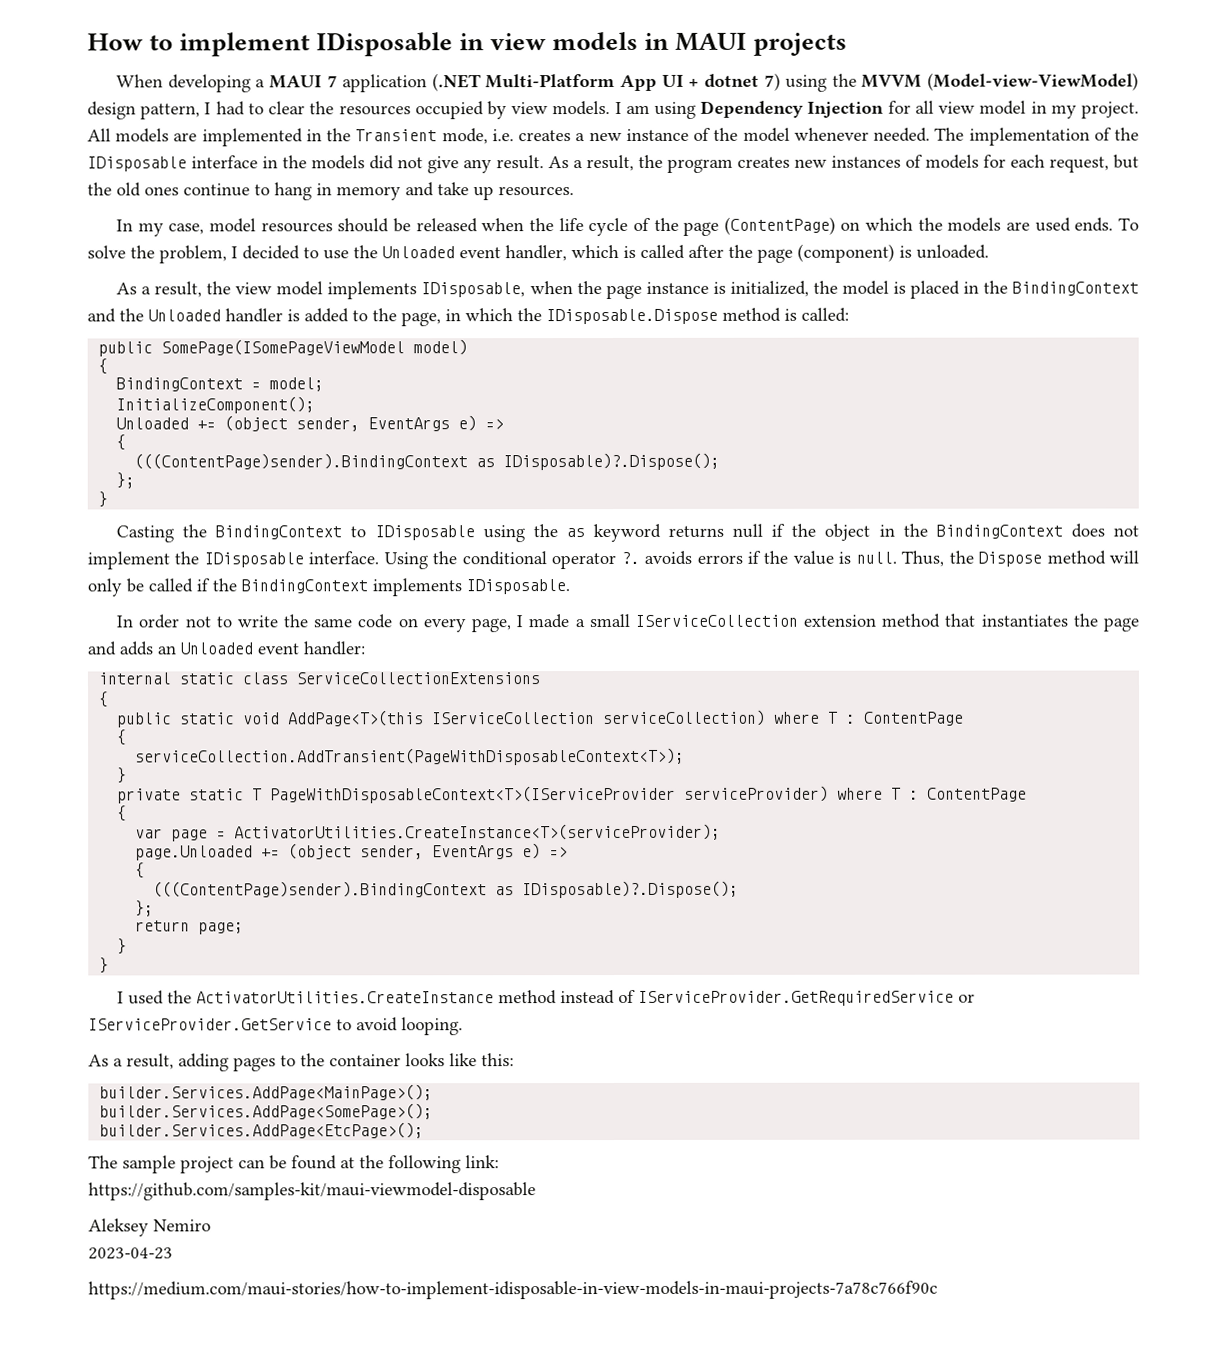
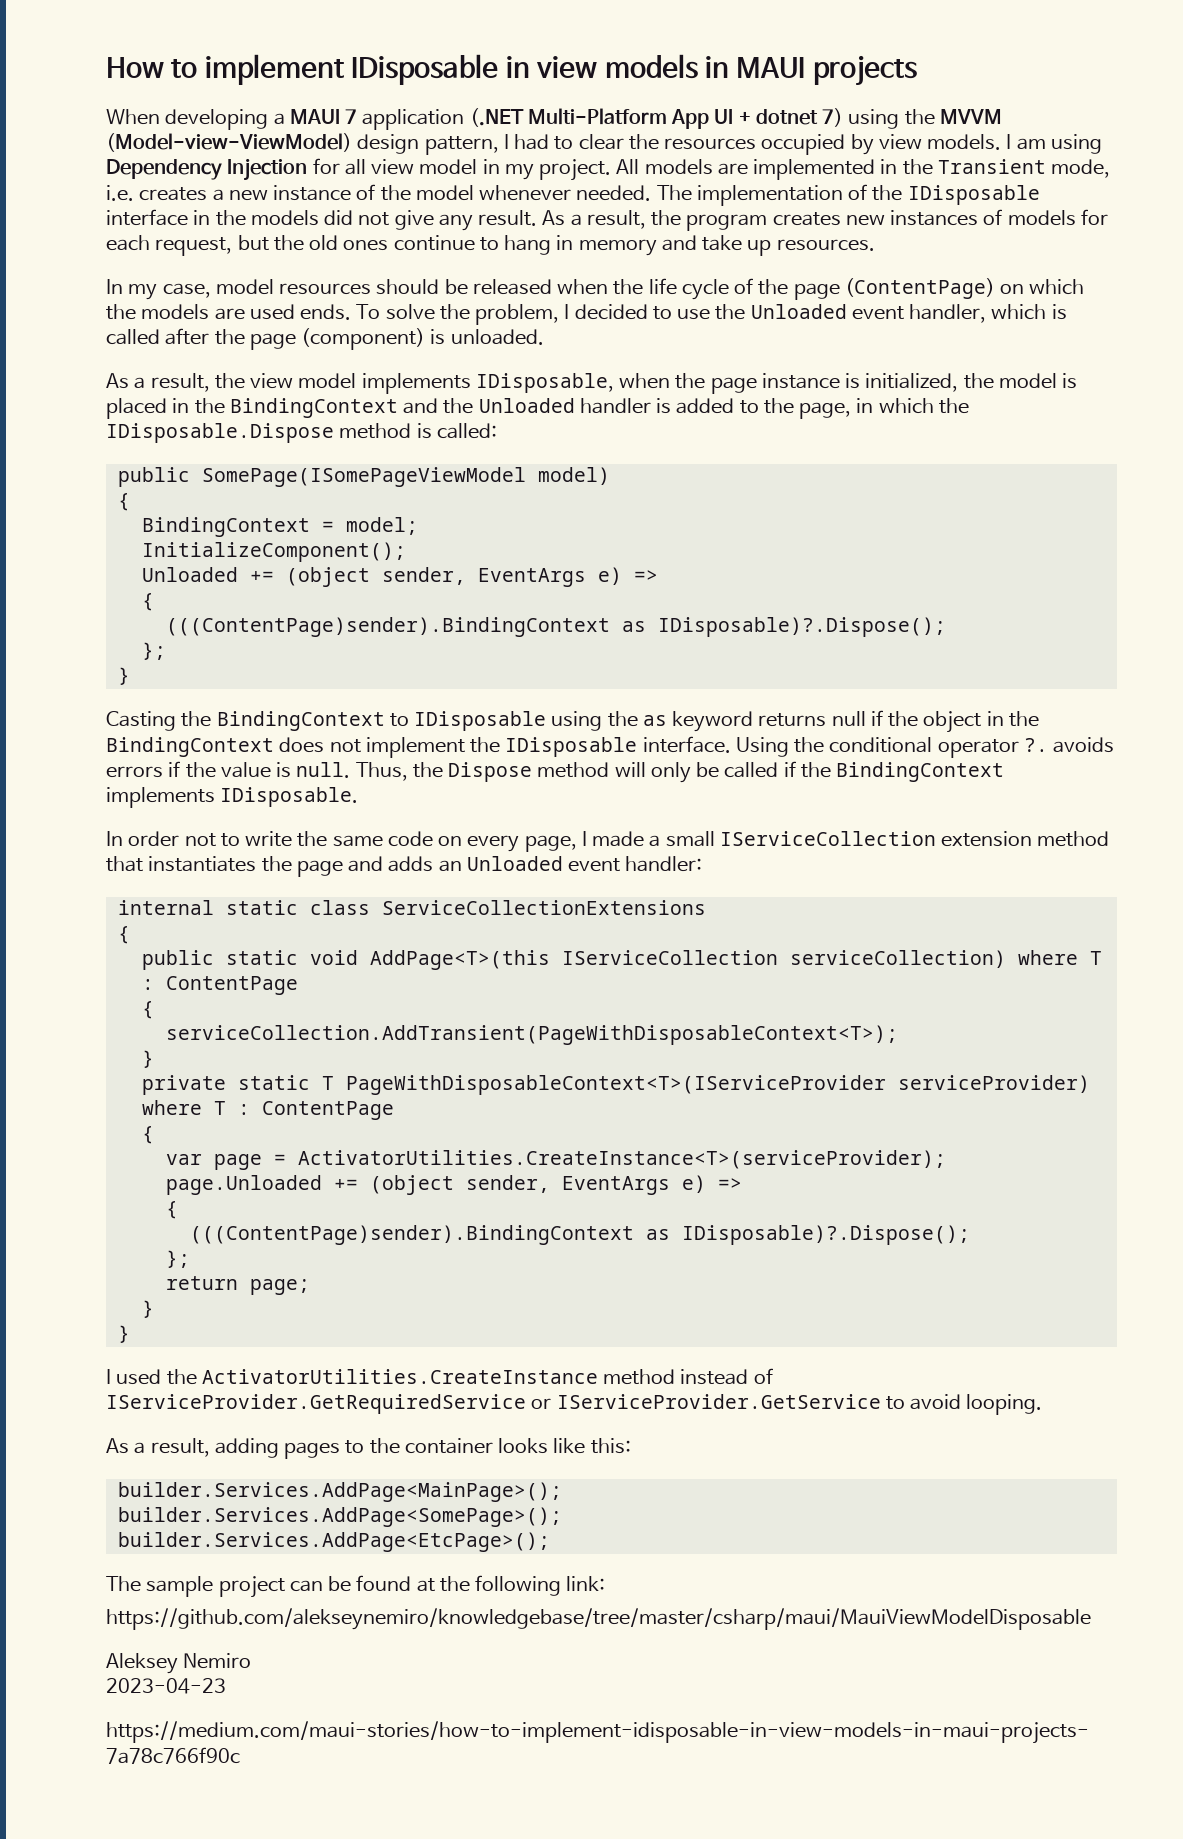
[88,1182,536,1201] https://github.com/samples-kit/maui-viewmodel-disposable -> [106,1608,1091,1630] https://github.com/alekseynemiro/knowledgebase/tree/master/csharp/maui/MauiViewModelDisposable

